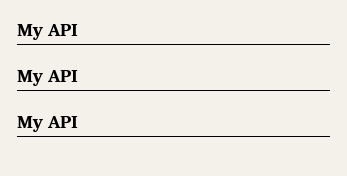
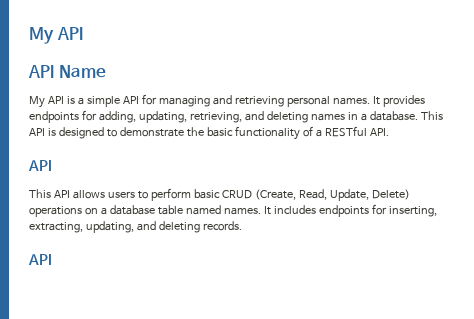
[17,24,78,40] [17,70,78,86] [17,116,78,132] My API // My API // My API -> [29,27,83,44] [28,65,106,78] [29,94,425,108] [29,110,443,123] [29,126,389,140] [28,160,52,171] [29,188,410,201] [29,204,437,217] [29,221,242,233] [28,254,52,265] My API // API Name // My API is a simple API for managing and retrieving personal names. It provides endpoints for adding, updating, retrieving, and deleting names in a database. This API is designed to demonstrate the basic functionality of a RESTful API. // API // This API allows users to perform basic CRUD (Create, Read, Update, Delete) operations on a database table named names. It includes endpoints for inserting, extracting, updating, and deleting records. // API

